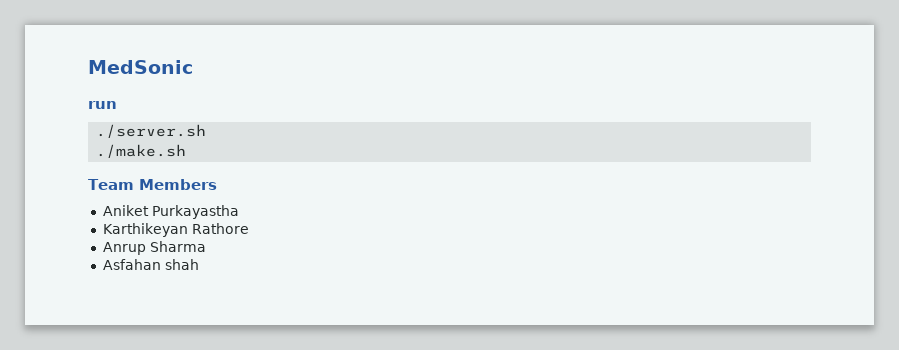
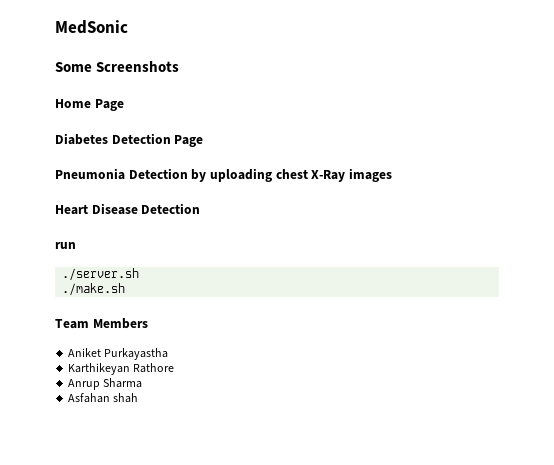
(193, 67) none -> [55,61,180,72] [55,99,124,111] [55,133,204,147] [55,168,392,182] [55,203,201,215] // Some Screenshots // Home Page // Diabetes Detection Page // Pneumonia Detection by uploading chest X-Ray images // Heart Disease Detection

